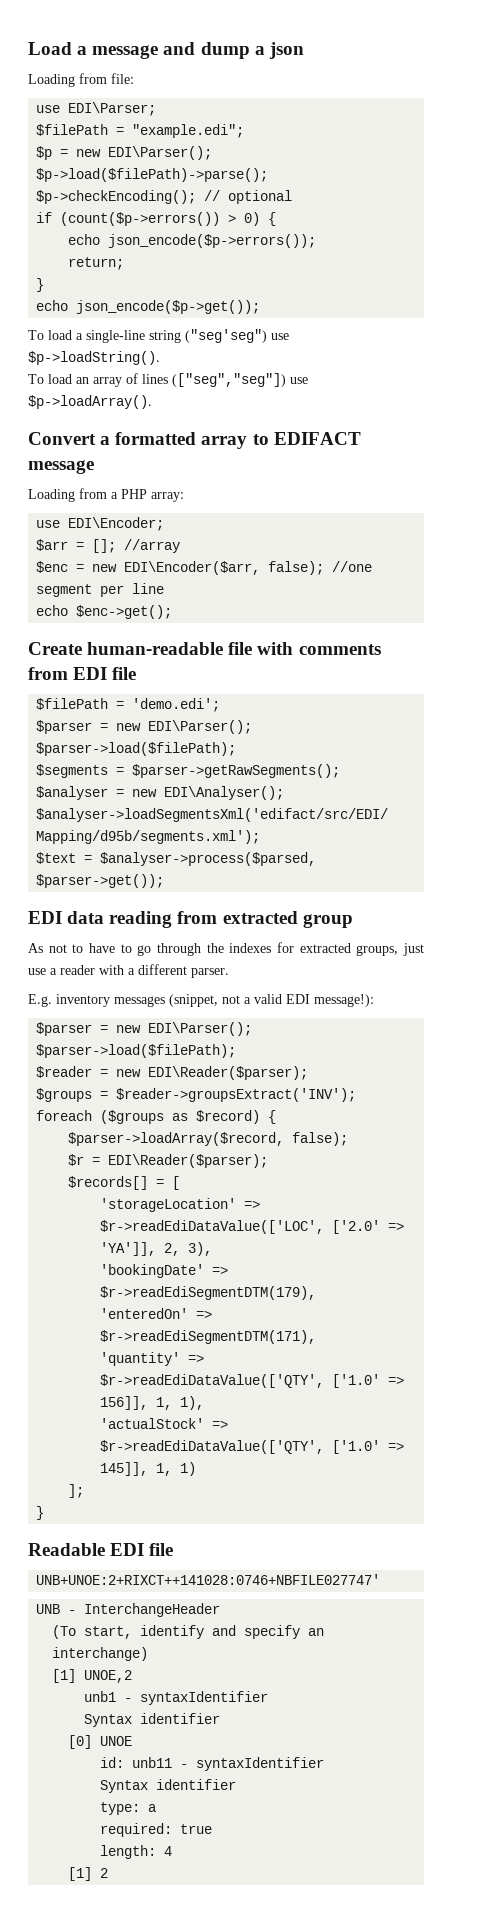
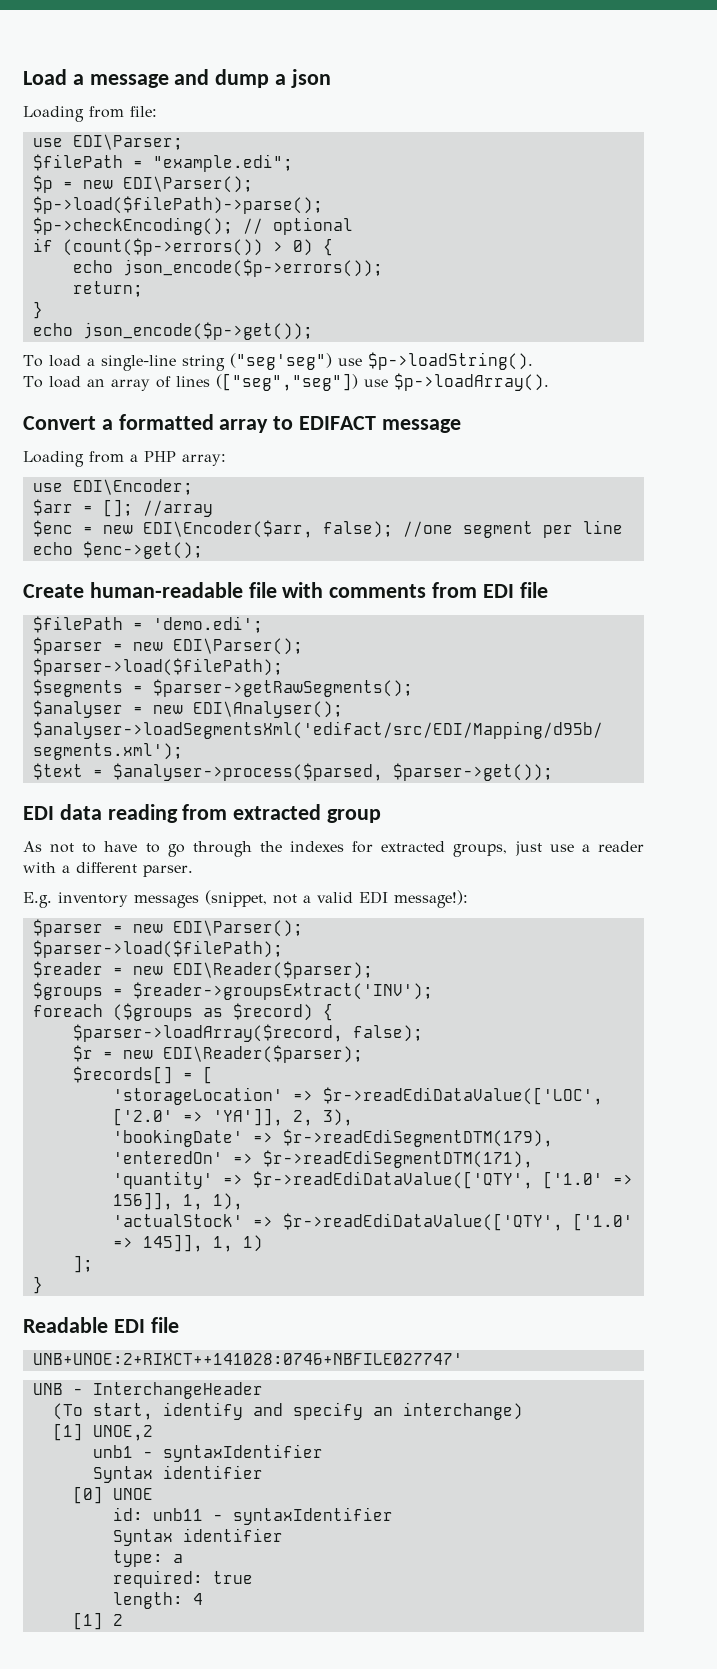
(101, 1161) none -> [122,1050,153,1059] new

